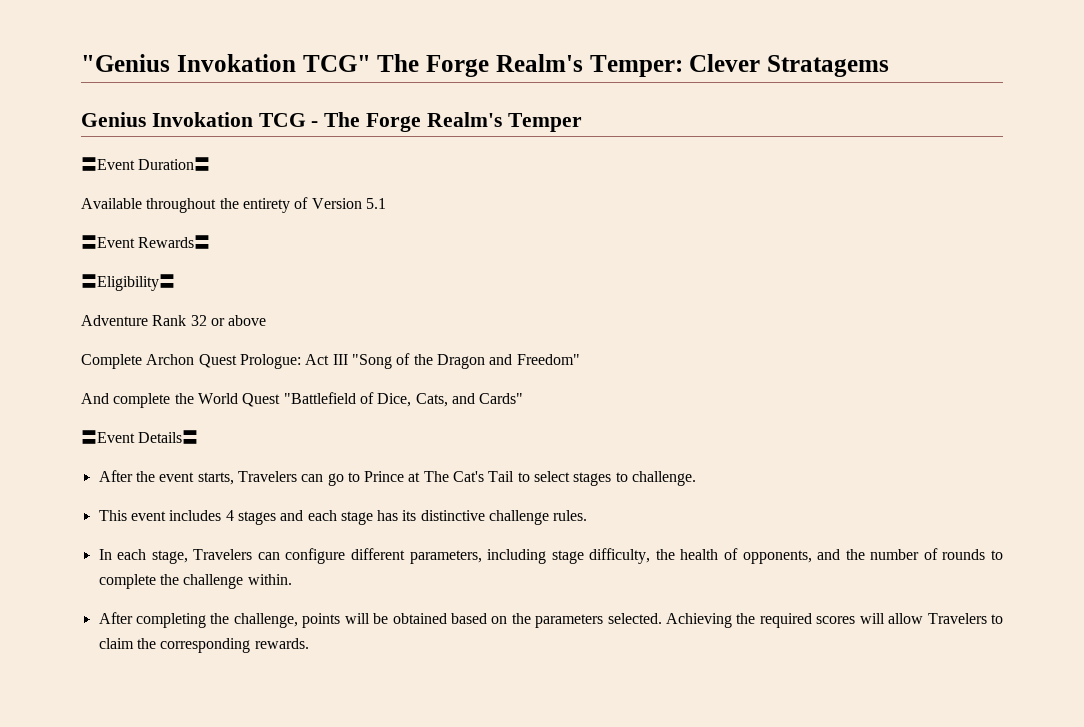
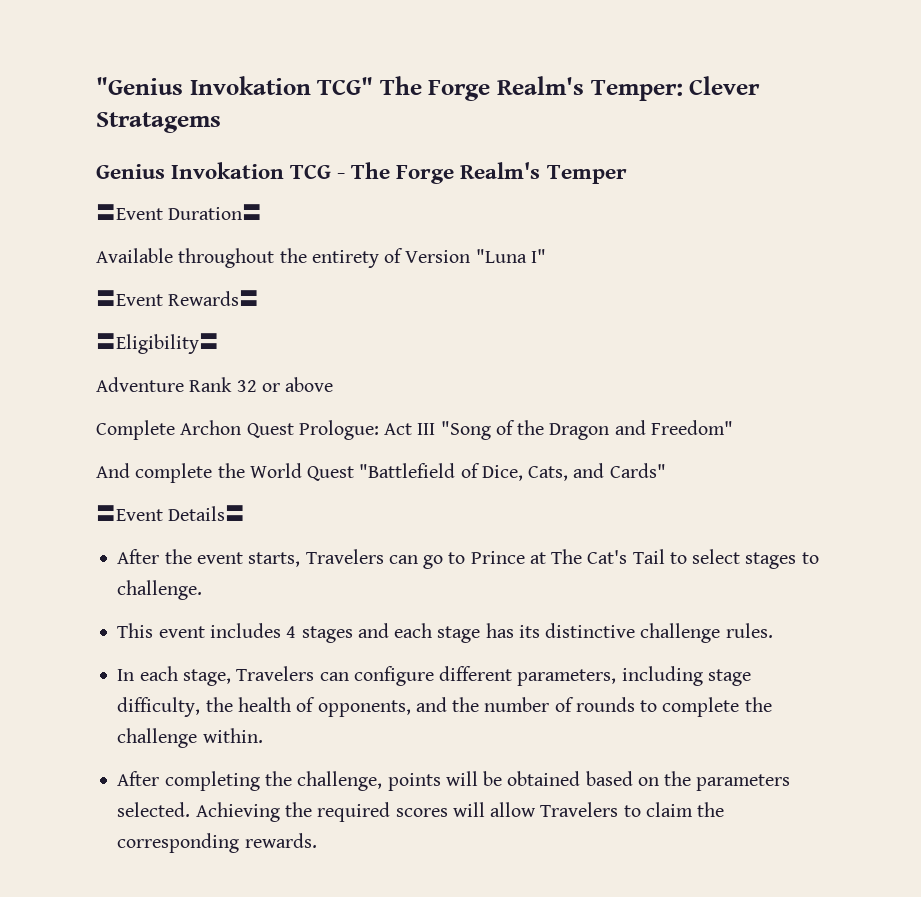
[365,198,386,209] 5.1 -> [475,249,546,263] "Luna I"

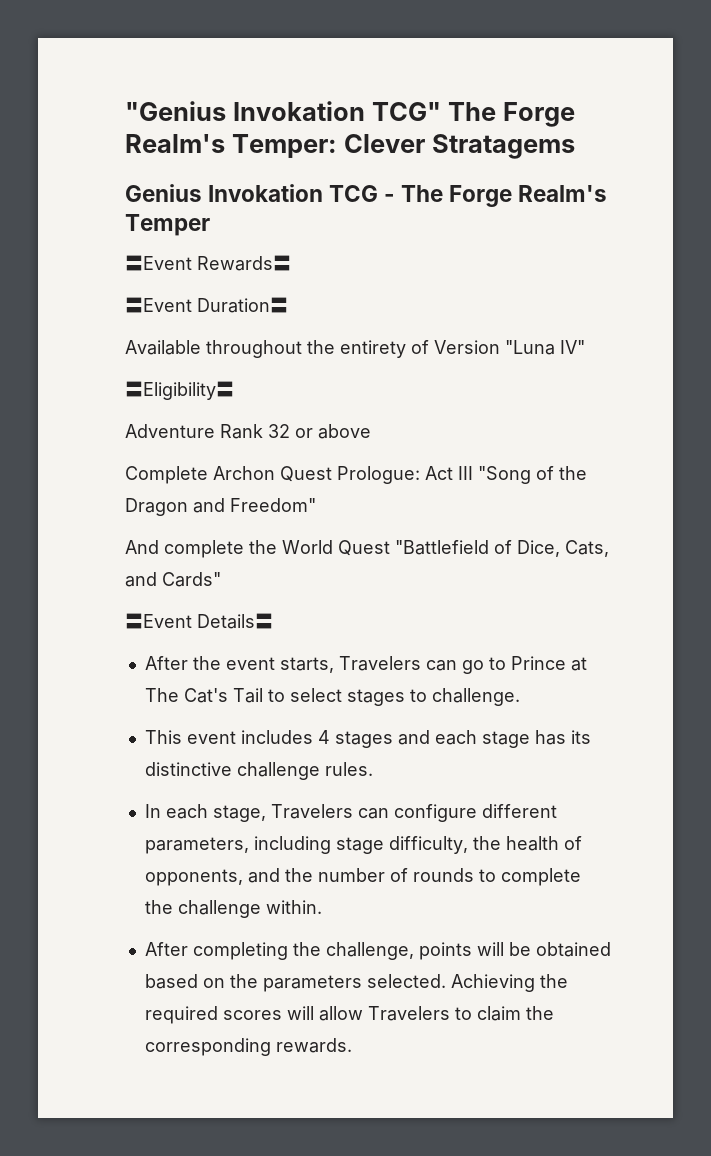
(627, 174) none -> [125,255,291,271] // 〓Event Rewards〓
[530,249,546,263] [96,290,260,306] I" // 〓Event Rewards〓 -> [560,340,585,354] IV"

